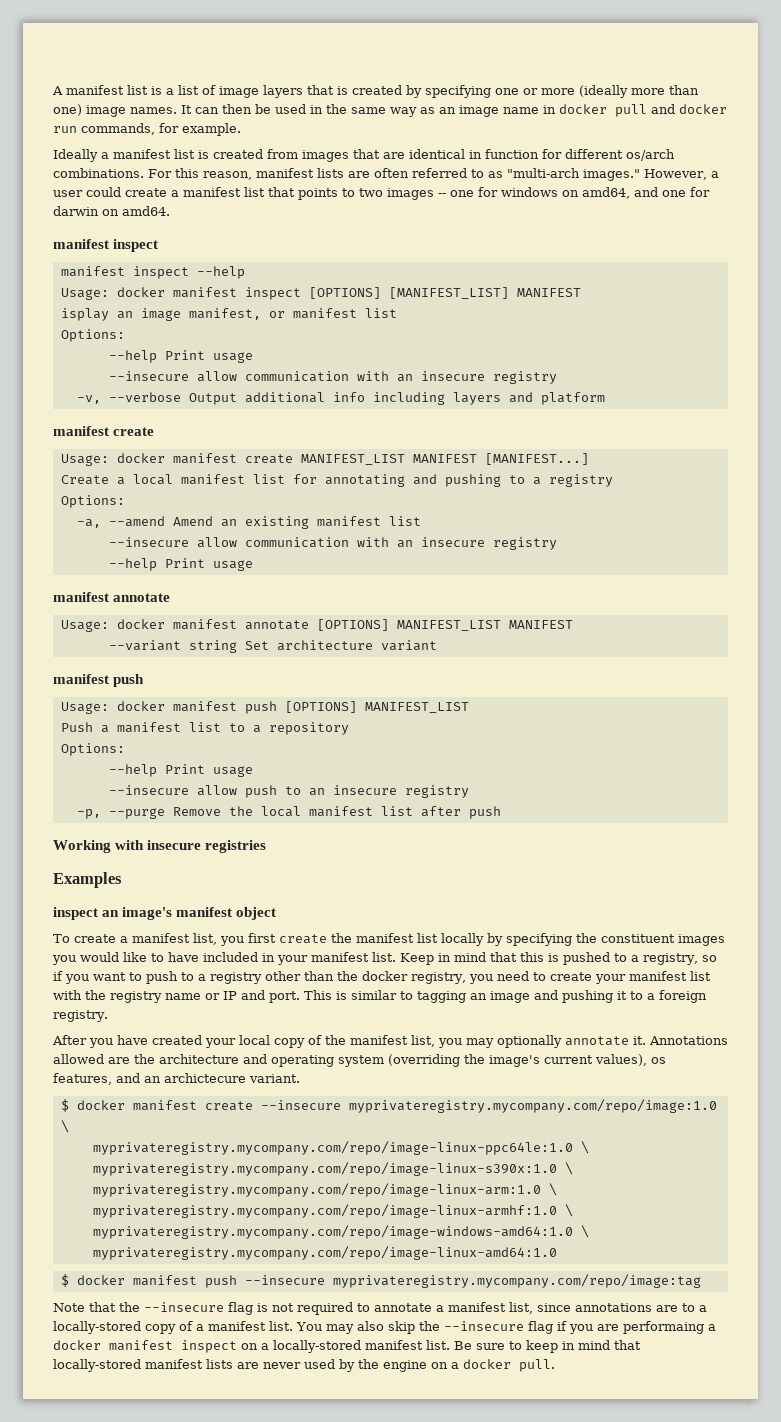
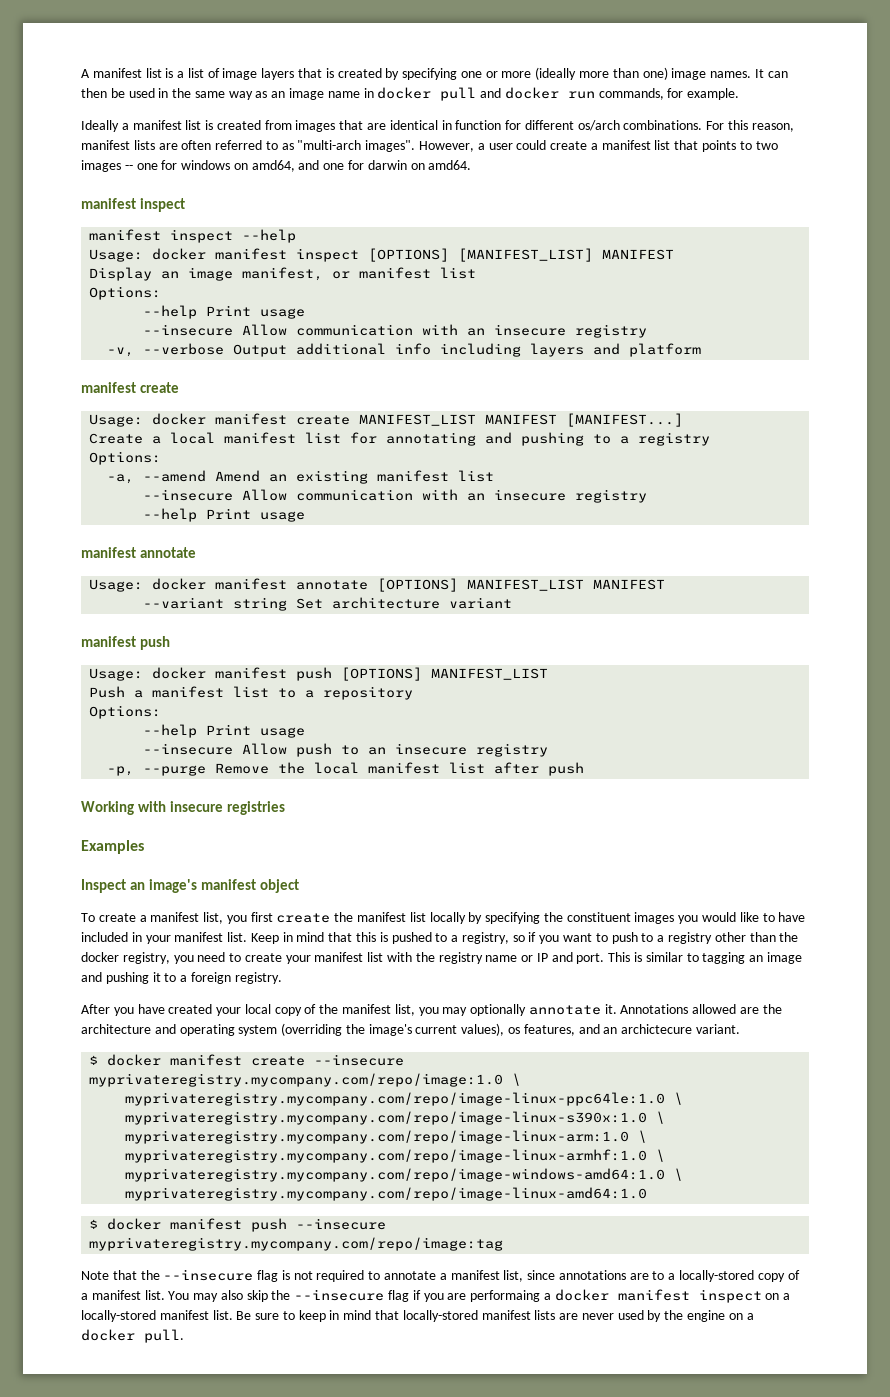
[583,169,640,181] images." -> [365,140,416,152] images".
[60,308,109,321] isplay -> [89,267,153,281] Display
[196,371,237,382] allow -> [242,324,288,336] Allow
[196,537,237,548] allow -> [242,489,288,501] Allow
[196,785,237,796] allow -> [242,743,288,755] Allow
[53,907,98,920] inspect -> [81,879,126,893] Inspect

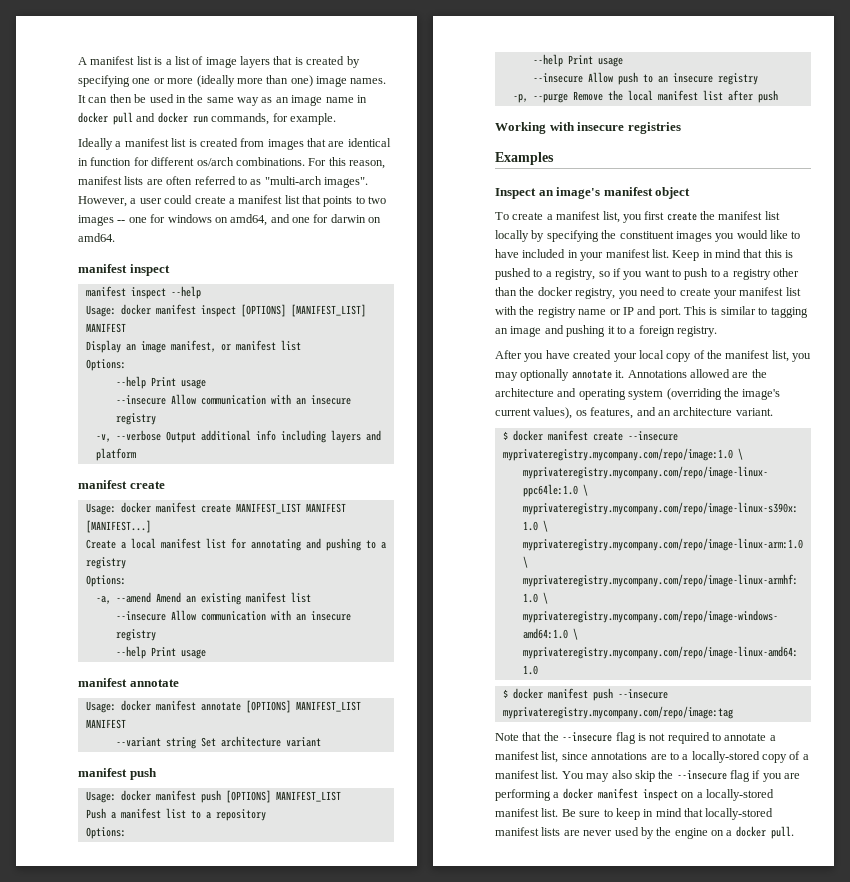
[621,1024,693,1034] archictecure -> [673,407,733,416] architecture
[470,1290,541,1302] performaing -> [495,789,551,801] performing

